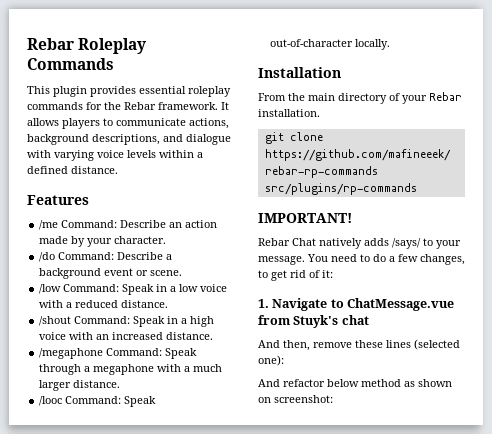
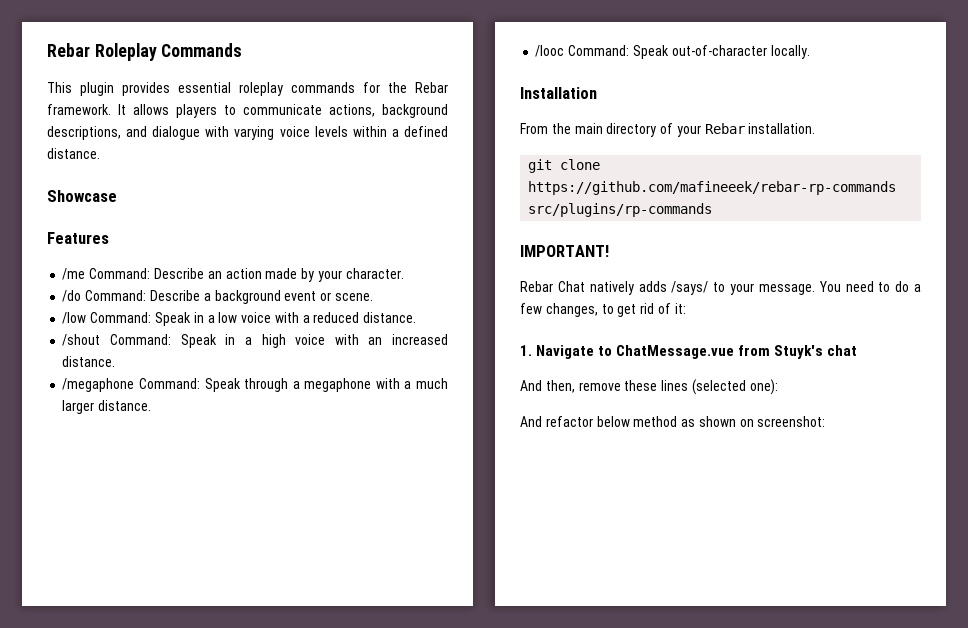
(118, 170) none -> [47,190,117,202] // Showcase

